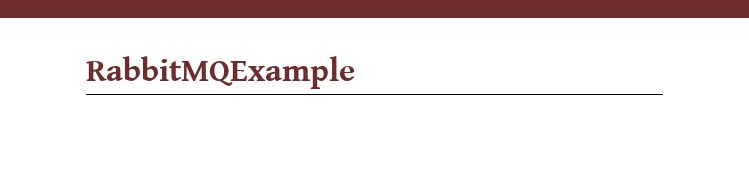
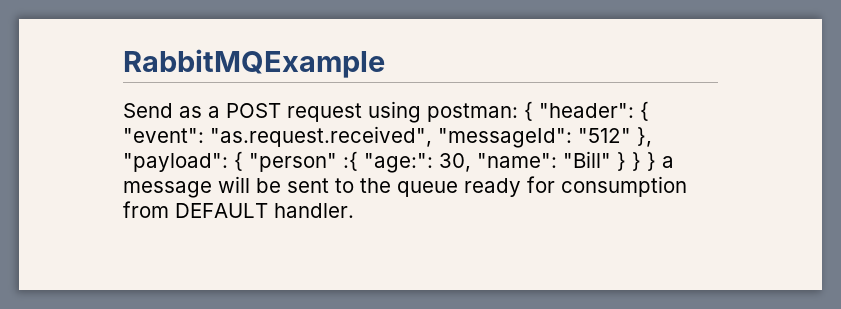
(355, 72) none -> [123,101,649,123] [123,126,652,148] [123,151,674,173] [123,176,687,198] [123,201,354,218] // Send as a POST request using postman: { "header": { "event": "as.request.received", "messageId": "512" }, "payload": { "person" :{ "age:": 30, "name": "Bill" } } } a message will be sent to the queue ready for consumption from DEFAULT handler.

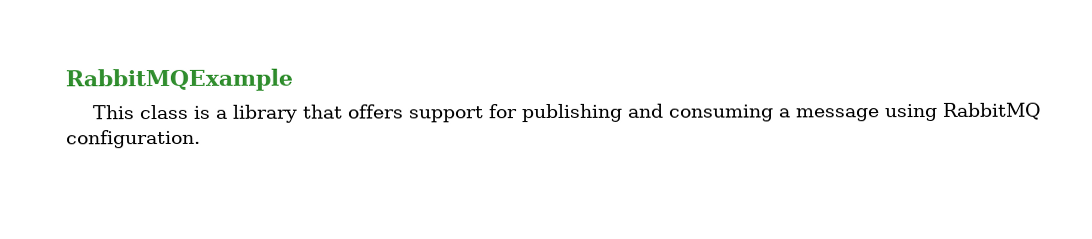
[123,101,649,123] [123,126,652,148] [123,151,674,173] [123,176,687,198] [123,201,354,218] Send as a POST request using postman: { "header": { "event": "as.request.received", "messageId": "512" }, "payload": { "person" :{ "age:": 30, "name": "Bill" } } } a message will be sent to the queue ready for consumption from DEFAULT handler. -> [91,102,1042,123] [66,129,201,149] This class is a library that offers support for publishing and consuming a message using RabbitMQ configuration.

